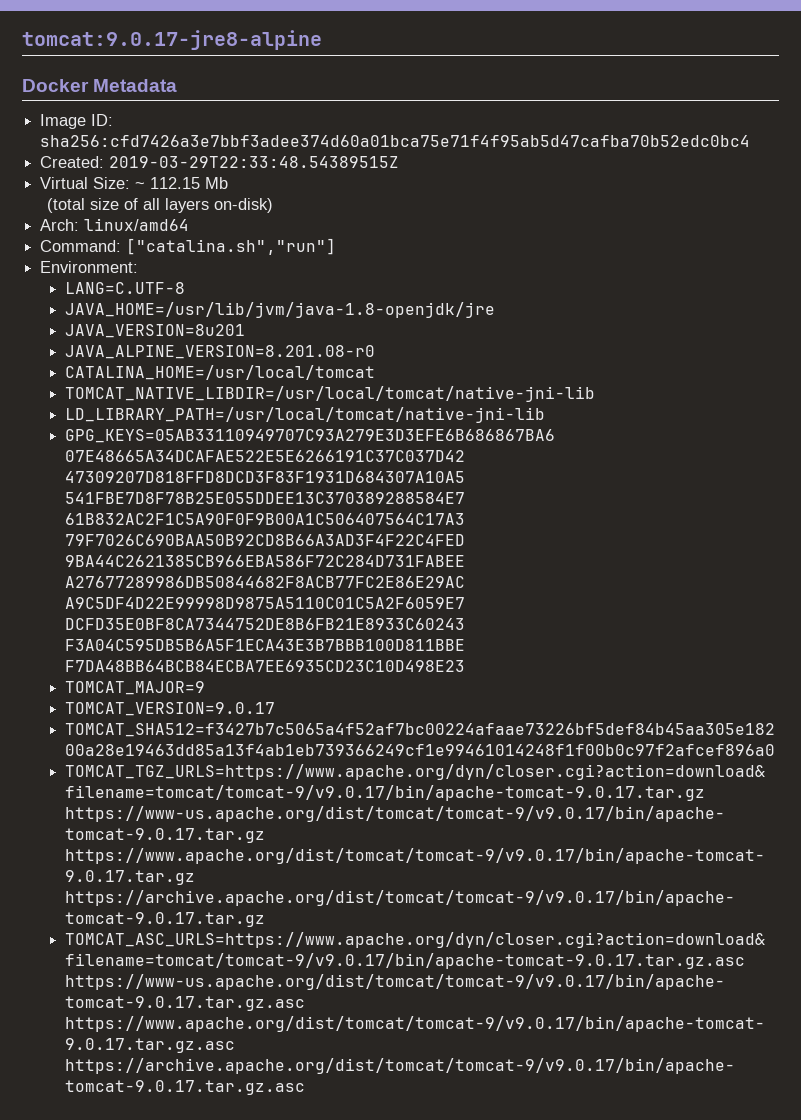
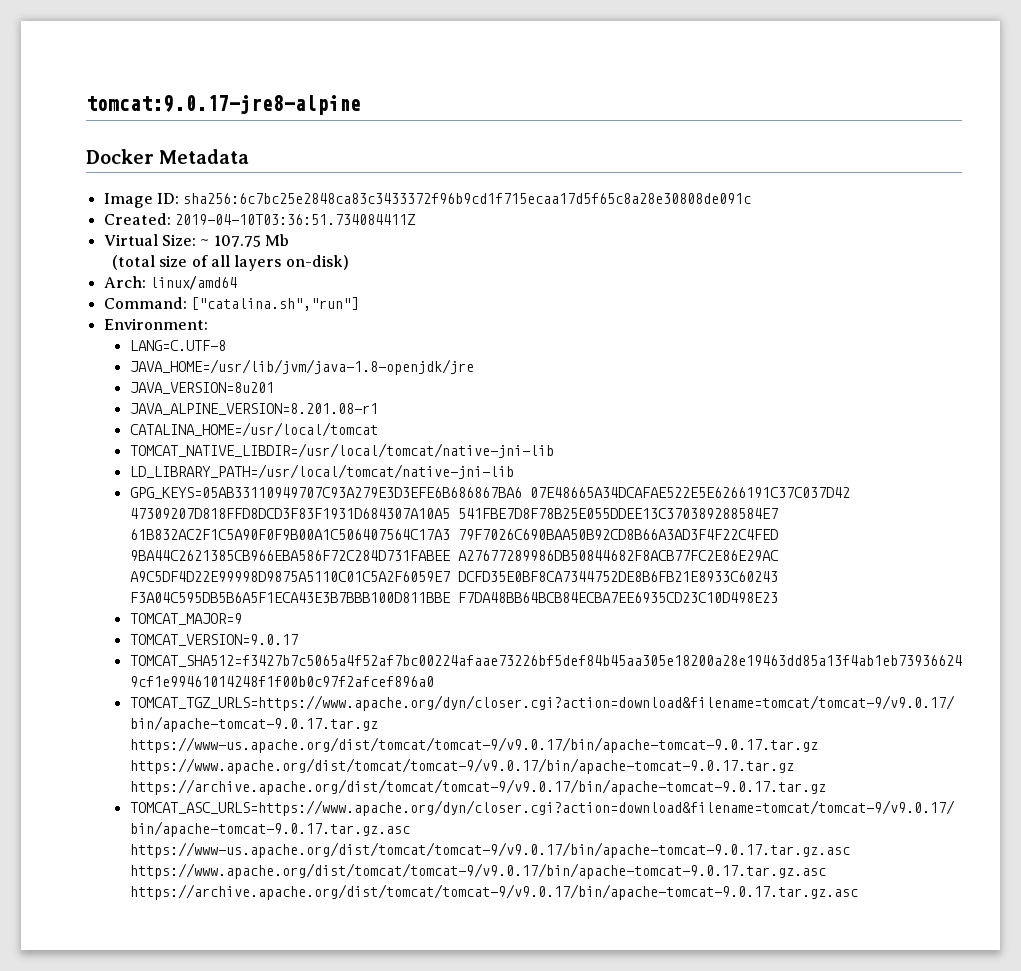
[40,135,751,147] sha256:cfd7426a3e7bbf3adee374d60a01bca75e71f4f95ab5d47cafba70b52edc0bc4 -> [183,193,752,204] sha256:6c7bc25e2848ca83c3433372f96b9cd1f715ecaa17d5f65c8a28e30808de091c
[109,156,400,168] 2019-03-29T22:33:48.54389515Z -> [174,214,416,225] 2019-04-10T03:36:51.734084411Z
[150,177,201,189] 112.15 -> [213,235,261,247] 107.75
[65,345,376,359] JAVA_ALPINE_VERSION=8.201.08-r0 -> [129,403,378,415] JAVA_ALPINE_VERSION=8.201.08-r1

